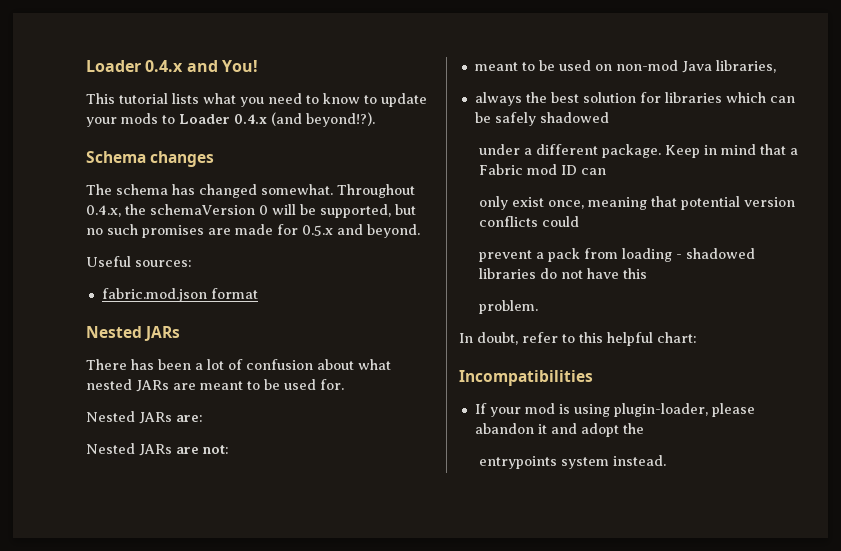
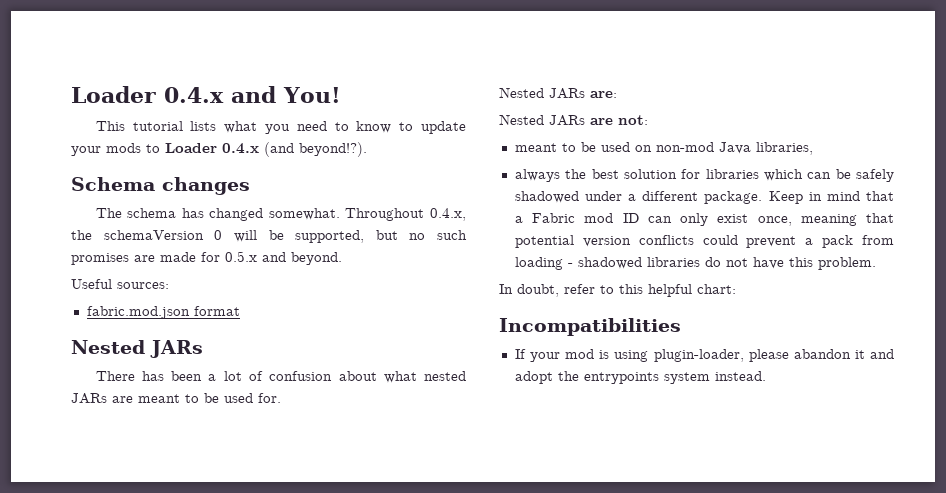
(609, 117) // -> (579, 197) none
(607, 171) // -> (672, 219) none
(580, 221) // -> (738, 240) none
(648, 273) // -> (813, 262) none
(644, 428) // -> (579, 376) none

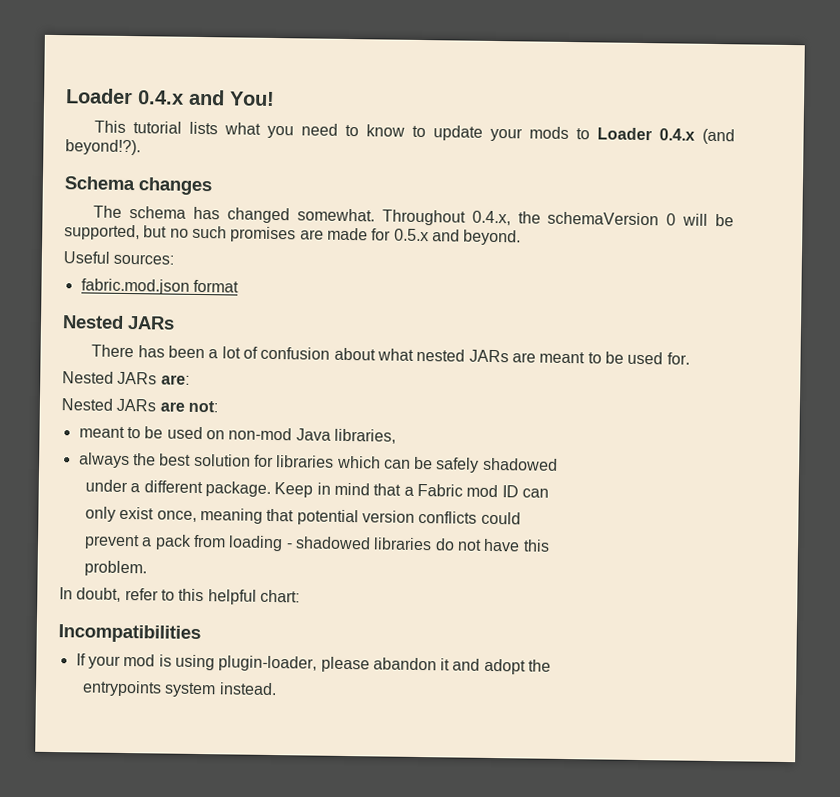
(579, 197) none -> (558, 464) //
(672, 219) none -> (549, 493) //
(738, 240) none -> (521, 518) //
(813, 262) none -> (550, 545) //
(579, 376) none -> (552, 665) //

